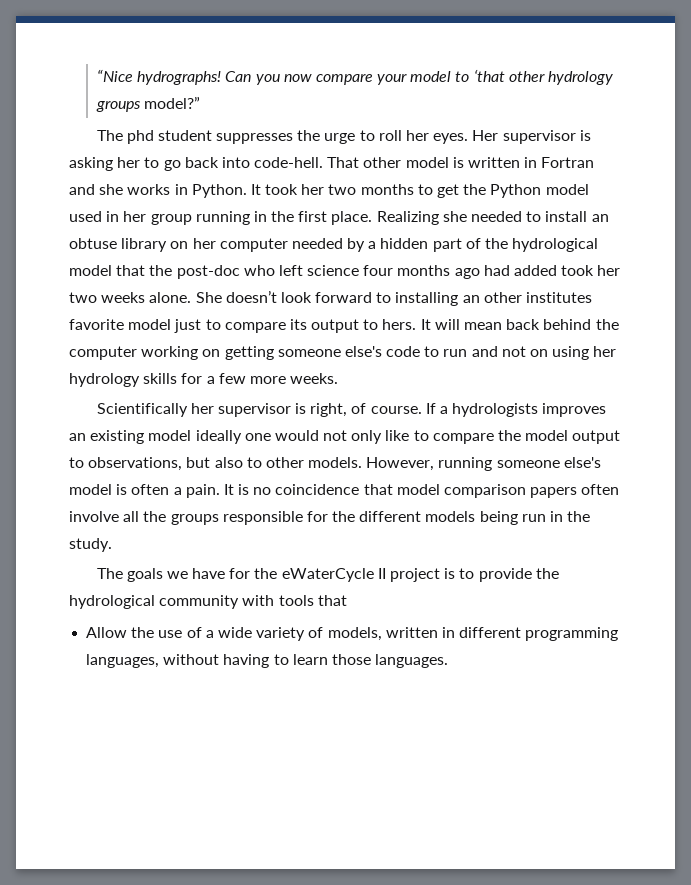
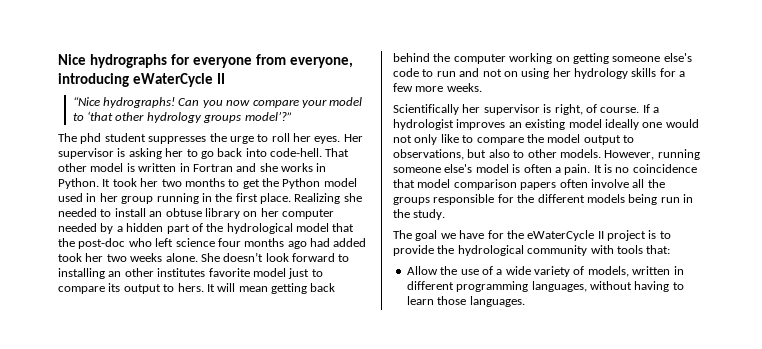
(97, 75) none -> [58,54,354,68] [58,73,226,87] Nice hydrographs for everyone from everyone, introducing eWaterCycle II //
[144,96,201,109] model?” -> [244,111,292,121] model’?”
(503, 326) none -> [271,283,307,294] getting
[452,403,539,417] hydrologists -> [393,119,454,130] hydrologist
[126,568,163,582] goals -> [415,230,438,241] goal
[317,595,347,606] that -> [646,245,671,254] that:

